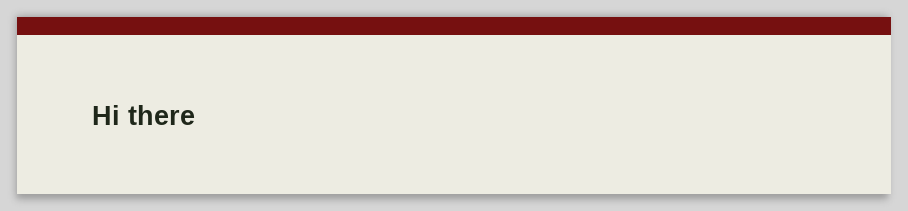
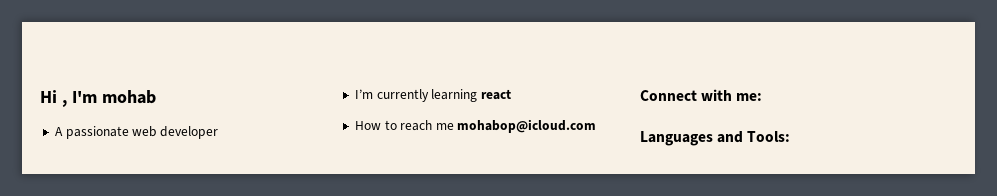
[128,105,195,125] there -> [61,90,156,107] [54,126,218,139] [354,89,511,102] [354,119,597,133] [640,89,763,101] [640,131,791,146] , I'm mohab // A passionate web developer // I’m currently learning react // How to reach me mohabop@icloud.com // Connect with me: // Languages and Tools:

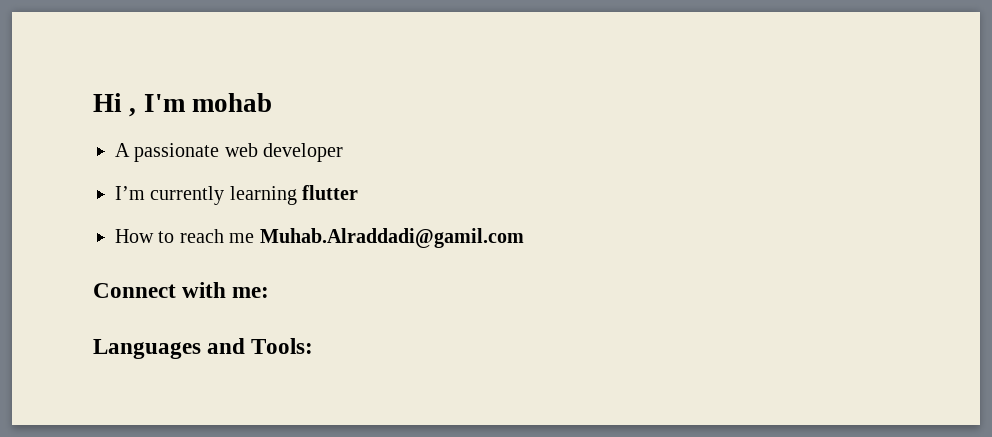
[480,89,511,100] react -> [302,185,359,200] flutter
[457,119,597,133] mohabop@icloud.com -> [259,228,524,248] Muhab.Alraddadi@gamil.com

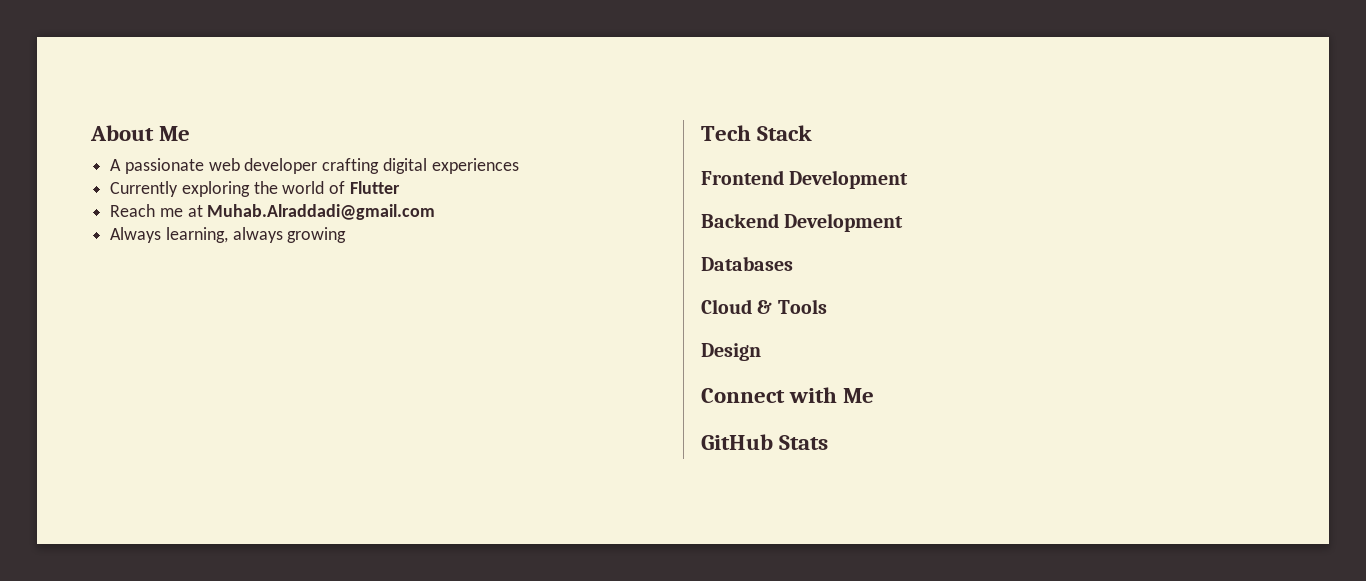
[93,93,272,117] Hi , I'm mohab -> [90,125,191,141] About Me
[115,185,359,205] [115,228,524,248] [93,282,270,298] [93,338,314,359] // I’m currently learning flutter // How to reach me Muhab.Alraddadi@gamil.com // Connect with me: // Languages and Tools: -> [322,158,519,174] [110,181,400,197] [110,204,436,220] [110,227,347,243] [701,125,813,141] [701,170,909,189] [701,213,904,232] [701,256,793,271] [701,299,827,314] [701,343,761,361] [701,387,875,403] [701,434,829,450] crafting digital experiences // Currently exploring the world of Flutter // Reach me at Muhab.Alraddadi@gmail.com // Always learning, always growing // Tech Stack // Frontend Development // Backend Development // Databases // Cloud & Tools // Design // Connect with Me // GitHub Stats

